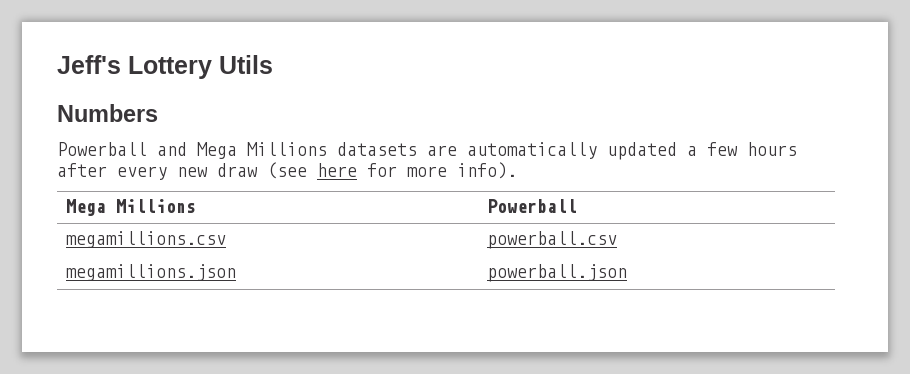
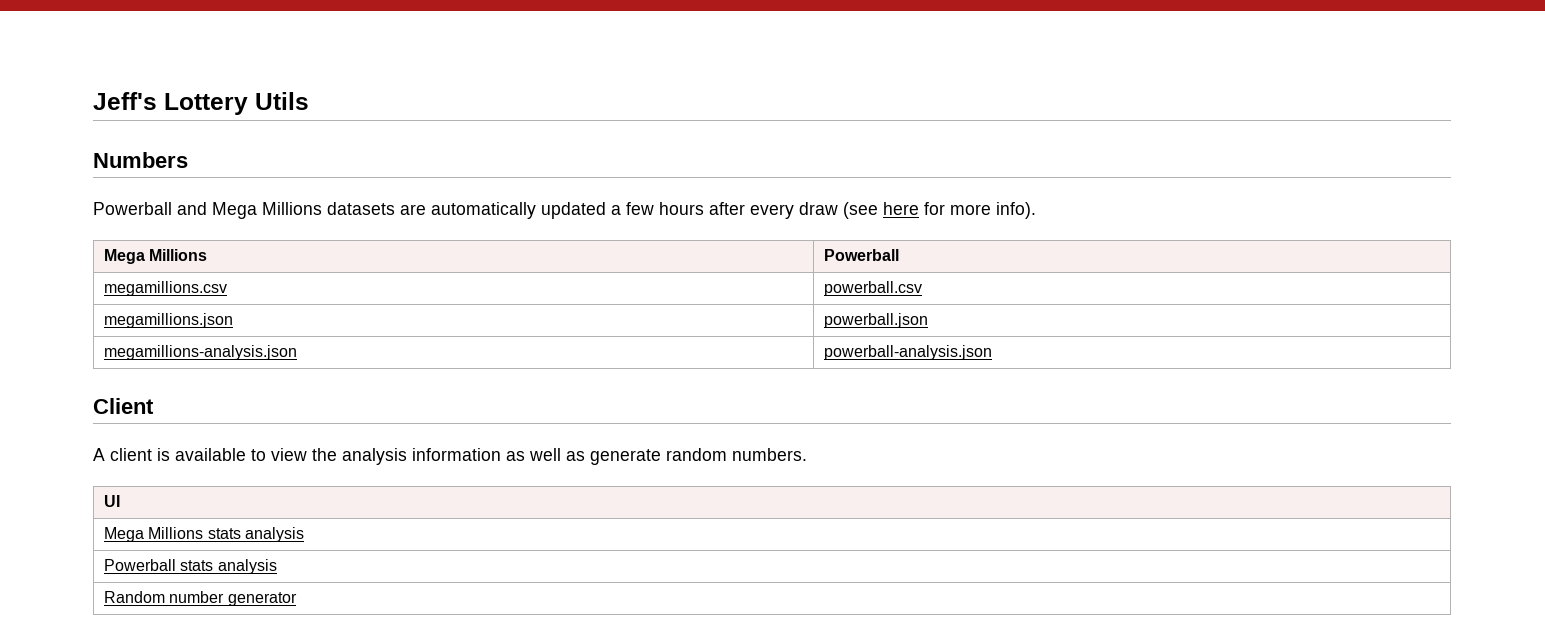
[177,167,208,177] new -> (794, 211) none
(628, 273) none -> [104,345,298,360] [824,345,993,360] [93,398,154,414] [93,448,807,465] [104,495,121,507] [104,527,305,542] [104,559,277,574] [104,591,297,606] // megamillions-analysis.json | powerball-analysis.json // Client // A client is available to view the analysis information as well as generate random numbers. // UI // Mega Millions stats analysis // Powerball stats analysis // Random number generator

